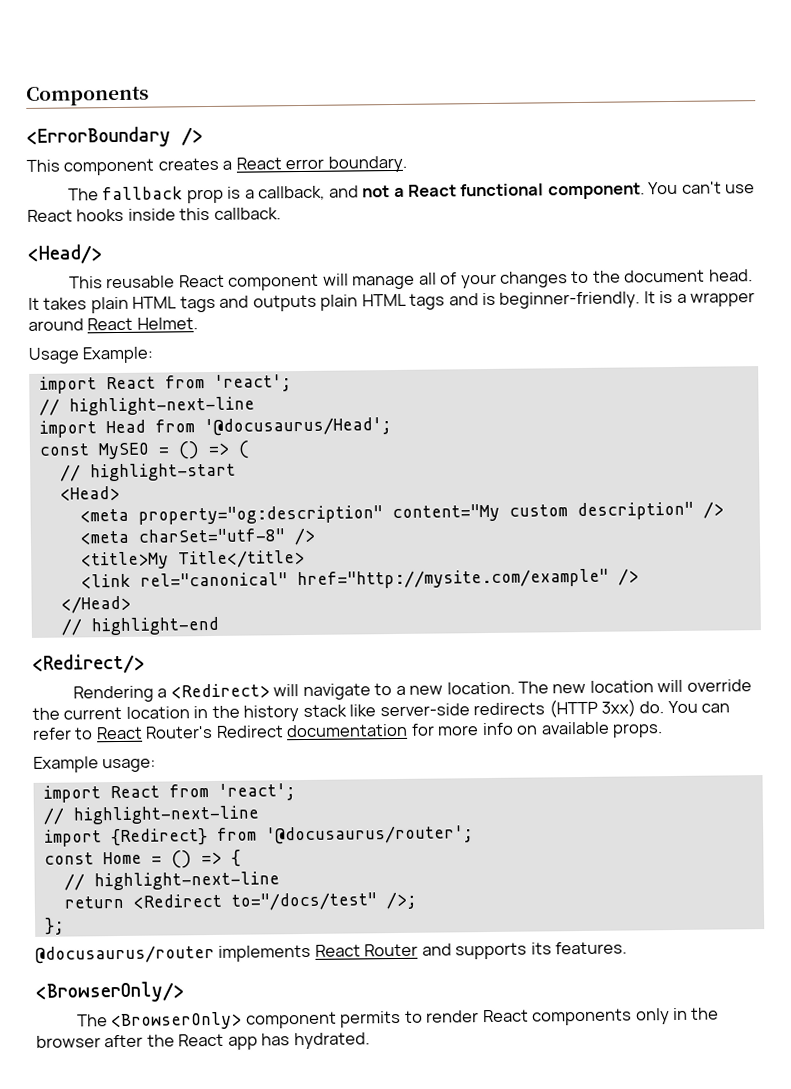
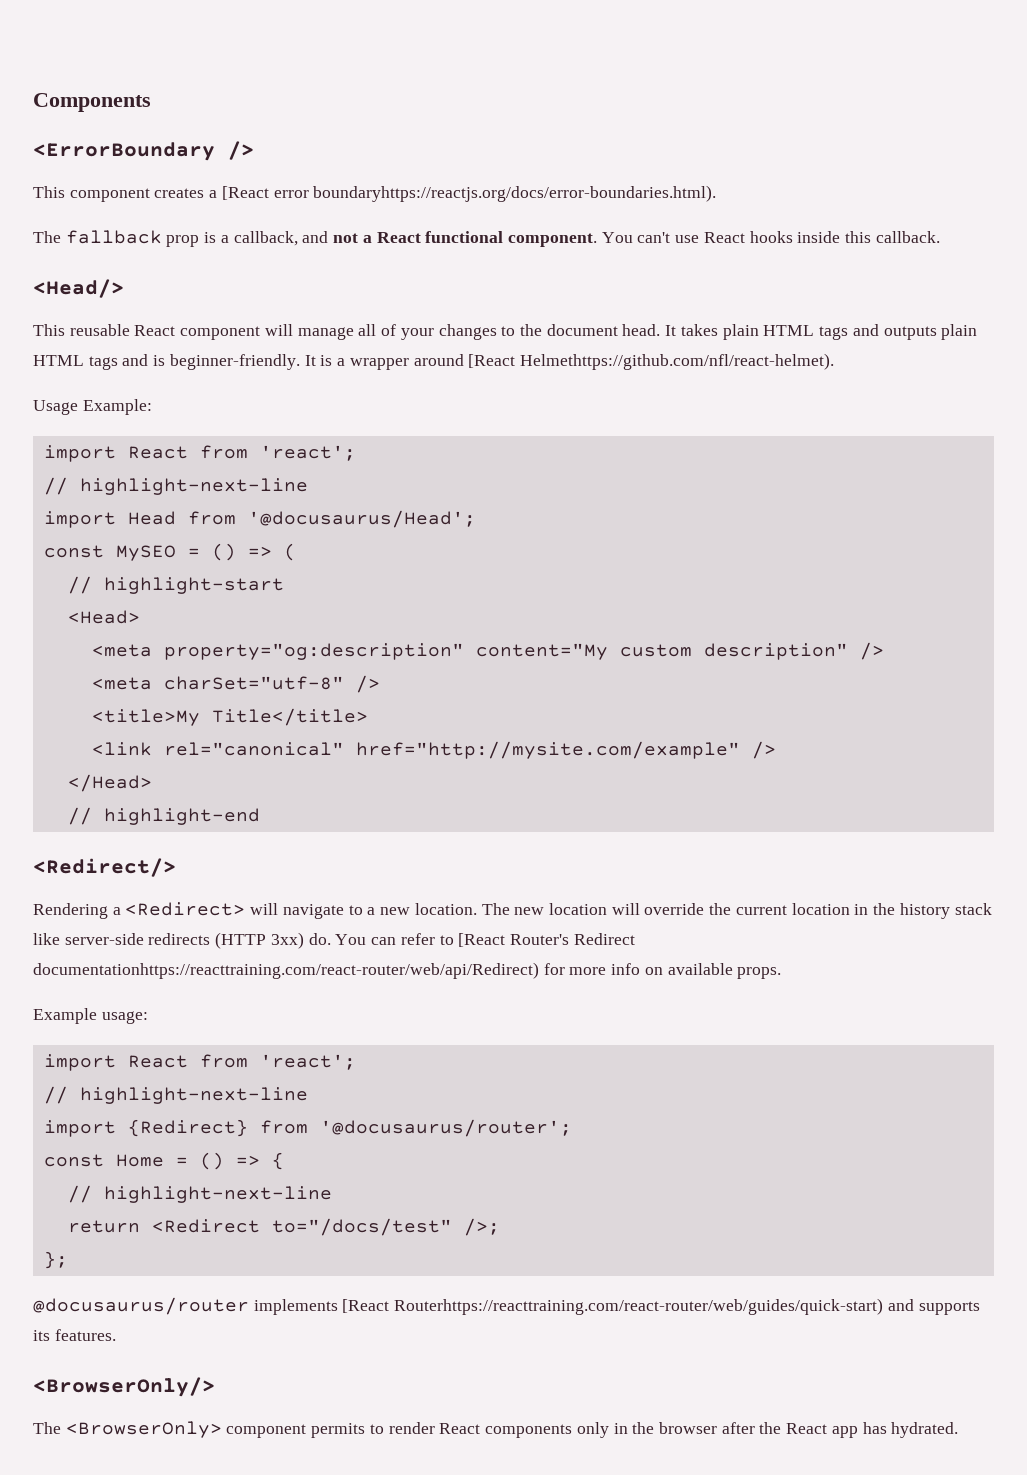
[235,155,407,173] React error boundary. -> [221,185,717,202] [React error boundaryhttps://reactjs.org/docs/error-boundaries.html).
[87,317,198,331] React Helmet. -> [468,353,834,370] [React Helmethttps://github.com/nfl/react-helmet).
[95,726,143,740] React -> [458,933,506,947] [React
[286,723,409,738] documentation -> [33,962,539,979] documentationhttps://reacttraining.com/react-router/web/api/Redirect)
[314,943,419,957] React Router -> [342,1298,884,1315] [React Routerhttps://reacttraining.com/react-router/web/guides/quick-start)

